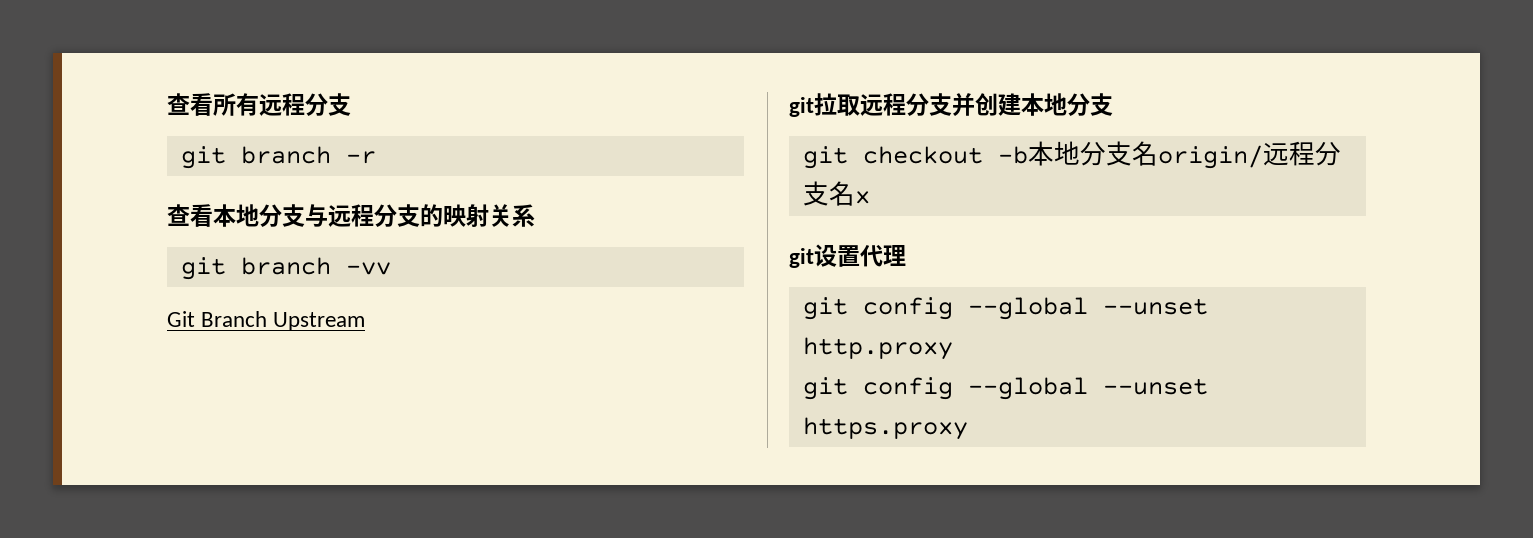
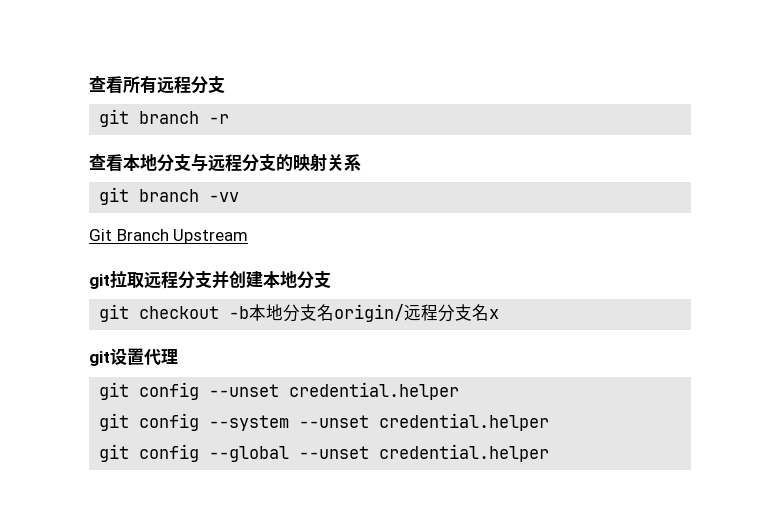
[967,297,1208,320] [802,337,953,360] [802,377,1208,400] [802,417,968,440] --global --unset http.proxy // git config --global --unset https.proxy -> [209,382,460,400] [99,413,550,431] [99,444,550,462] --unset credential.helper // git config --system --unset credential.helper // git config --global --unset credential.helper

